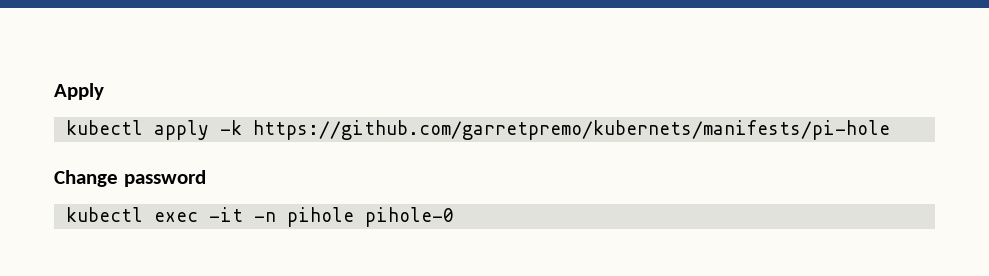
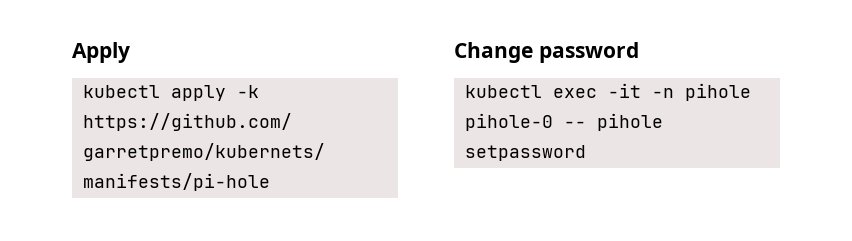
(454, 217) none -> [564,113,664,131] [465,145,587,161] -- pihole setpassword

